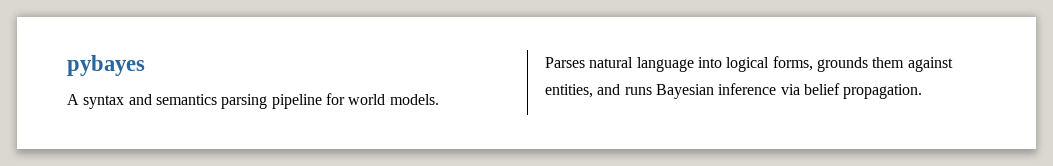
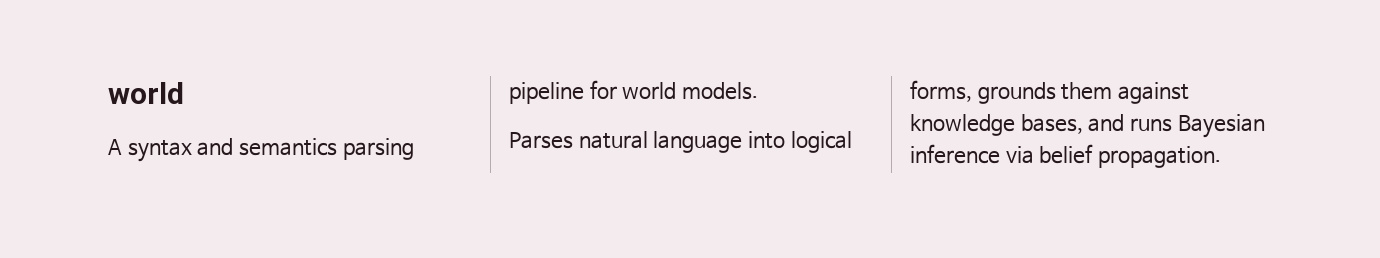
[67,55,145,76] pybayes -> [108,82,184,104] world
[545,84,593,98] entities, -> [910,114,1083,136] knowledge bases,

